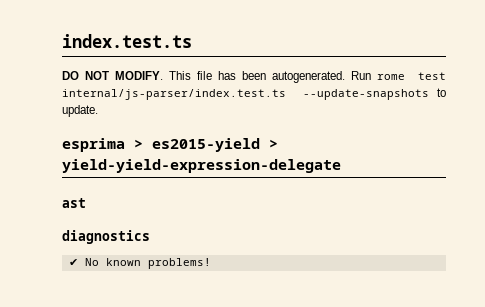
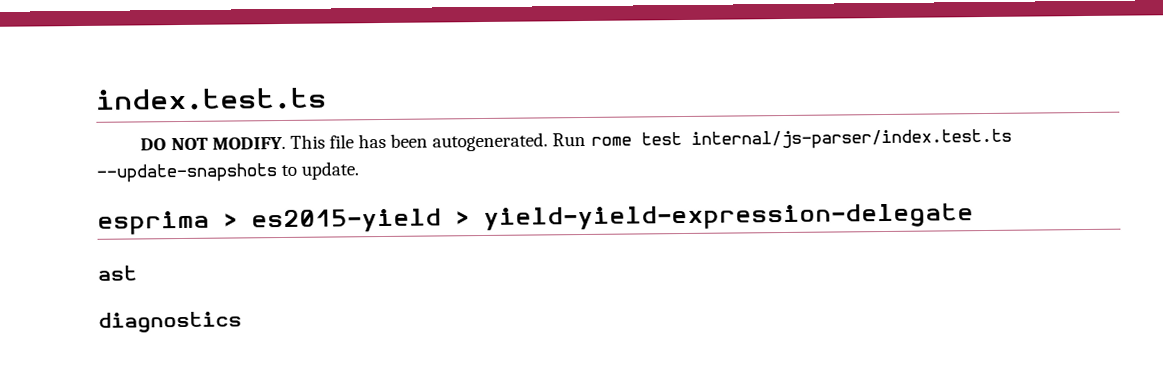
[68,258,211,269] // ✔ No known problems! -> (242, 322) none

